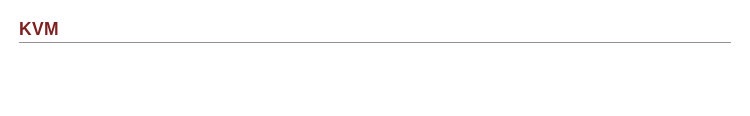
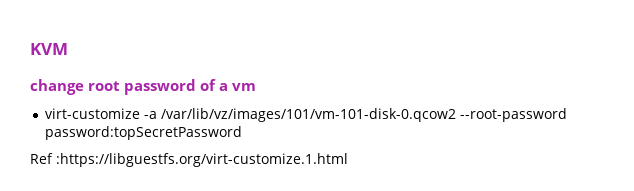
(59, 28) none -> [30,79,256,95] [45,108,568,122] [45,126,243,140] [30,153,348,167] // change root password of a vm // virt-customize -a /var/lib/vz/images/101/vm-101-disk-0.qcow2 --root-password password:topSecretPassword // Ref :https://libguestfs.org/virt-customize.1.html

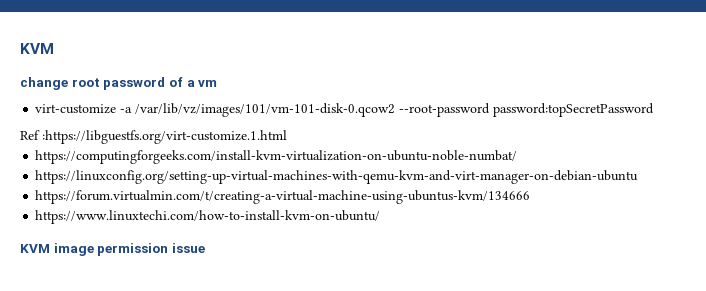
(348, 160) none -> [35,150,518,164] [35,170,639,184] [35,190,531,204] [35,210,381,224] [20,243,205,256] // https://computingforgeeks.com/install-kvm-virtualization-on-ubuntu-noble-numbat/ // https://linuxconfig.org/setting-up-virtual-machines-with-qemu-kvm-and-virt-manager-on-debian-ubuntu // https://forum.virtualmin.com/t/creating-a-virtual-machine-using-ubuntus-kvm/134666 // https://www.linuxtechi.com/how-to-install-kvm-on-ubuntu/ // KVM image permission issue

